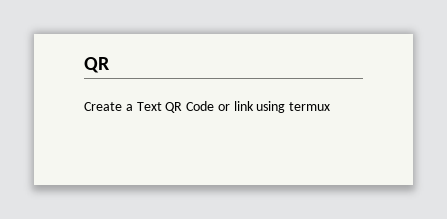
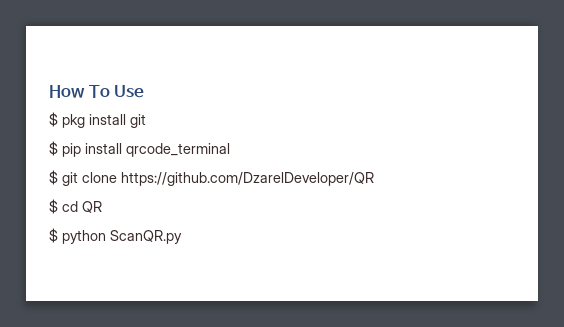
[84,57,110,73] [84,101,331,113] QR // Create a Text QR Code or link using termux -> [49,85,145,98] [49,112,146,128] [49,141,230,157] [49,170,374,186] [49,199,102,214] [49,228,182,244] How To Use // $ pkg install git // $ pip install qrcode_terminal // $ git clone https://github.com/DzarelDeveloper/QR // $ cd QR // $ python ScanQR.py

